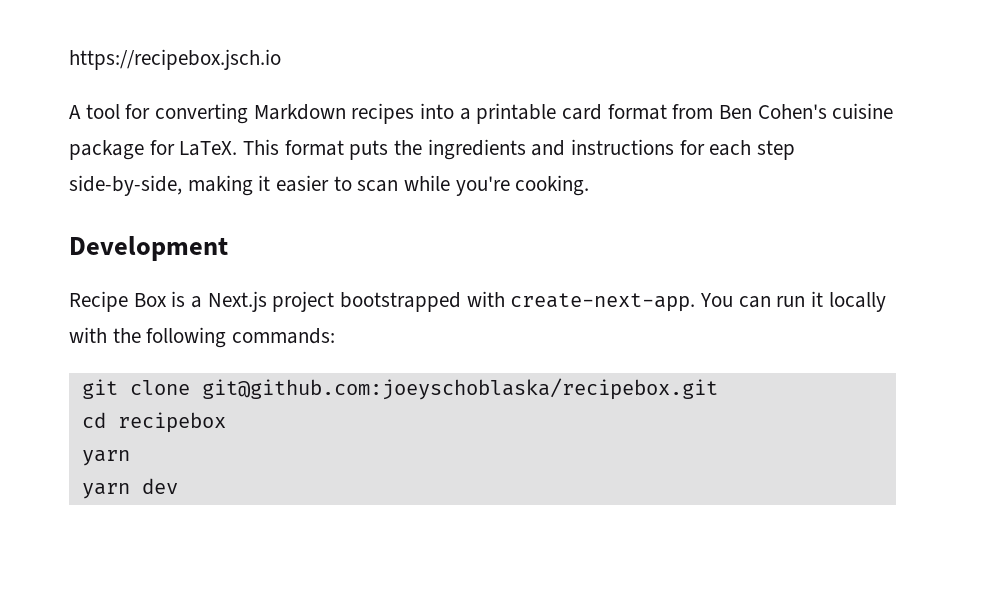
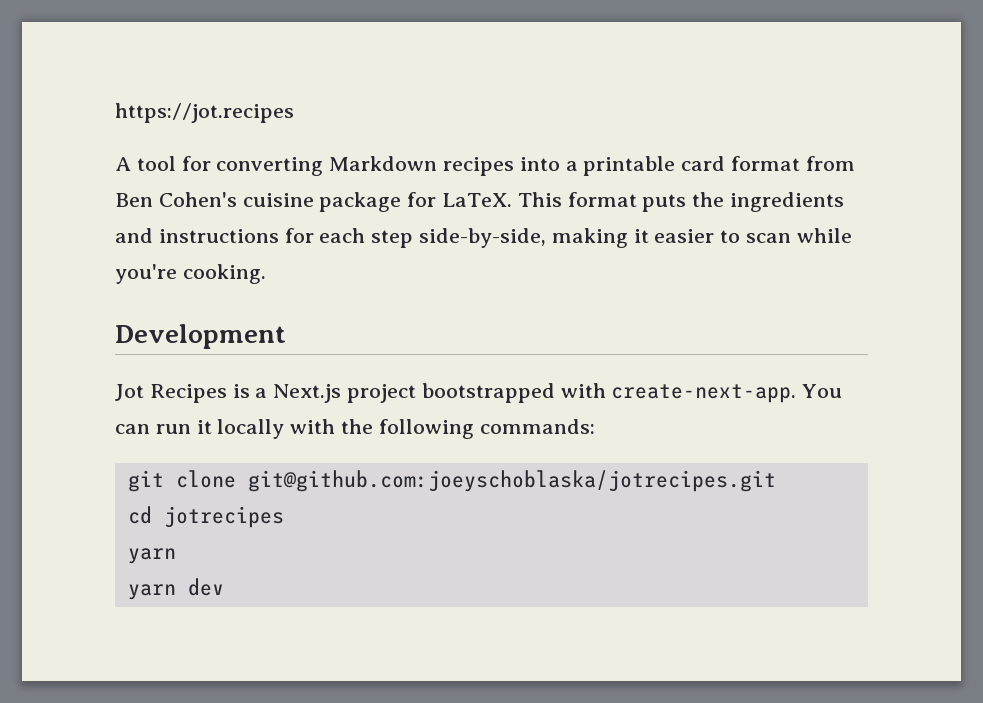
[69,49,281,70] https://recipebox.jsch.io -> [115,103,294,123] https://jot.recipes
[69,291,167,312] Recipe Box -> [115,384,227,403] Jot Recipes
[201,378,718,400] git@github.com:joeyschoblaska/recipebox.git -> [247,470,776,492] git@github.com:joeyschoblaska/jotrecipes.git
[117,412,226,433] recipebox -> [163,506,284,528] jotrecipes

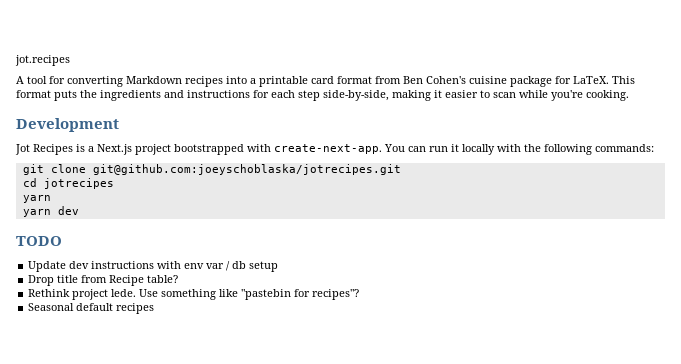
[115,103,294,123] https://jot.recipes -> [15,55,70,66] jot.recipes
(224, 587) none -> [16,236,62,246] [28,261,279,272] [28,275,179,286] [28,289,360,300] [28,303,155,314] // TODO // Update dev instructions with env var / db setup // Drop title from Recipe table? // Rethink project lede. Use something like "pastebin for recipes"? // Seasonal default recipes

